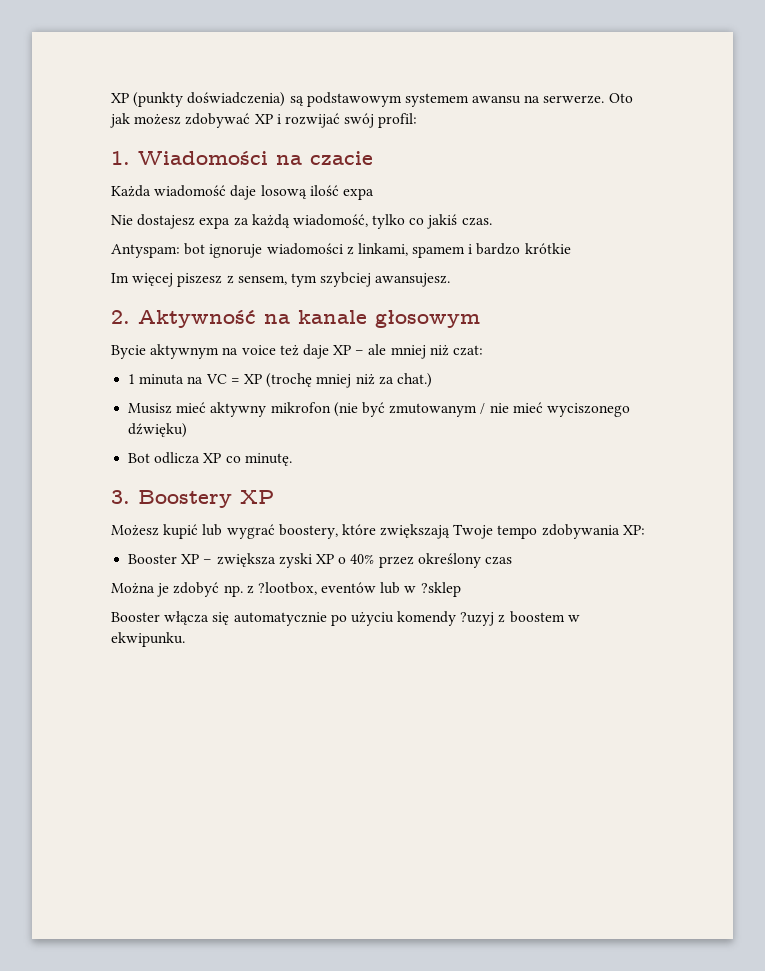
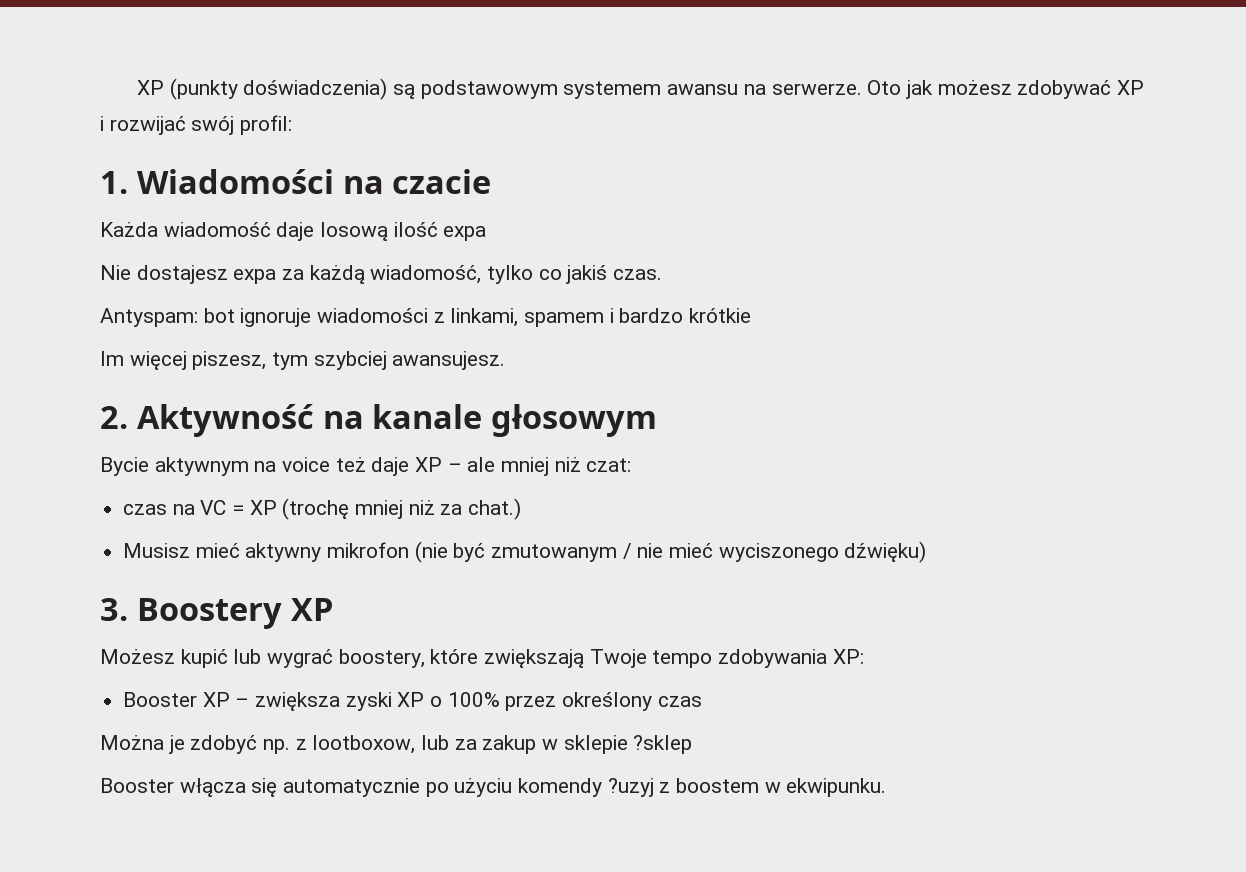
[177,273,287,287] piszesz z sensem, -> [192,351,267,370] piszesz,
[128,374,185,385] 1 minuta -> [123,504,168,515] czas
[128,452,292,466] // Bot odlicza XP co minutę. -> (927, 552) none
[350,554,375,564] 40% -> [447,692,500,707] 100%
[257,582,417,595] ?lootbox, eventów lub w -> [312,735,628,754] lootboxow, lub za zakup w sklepie

